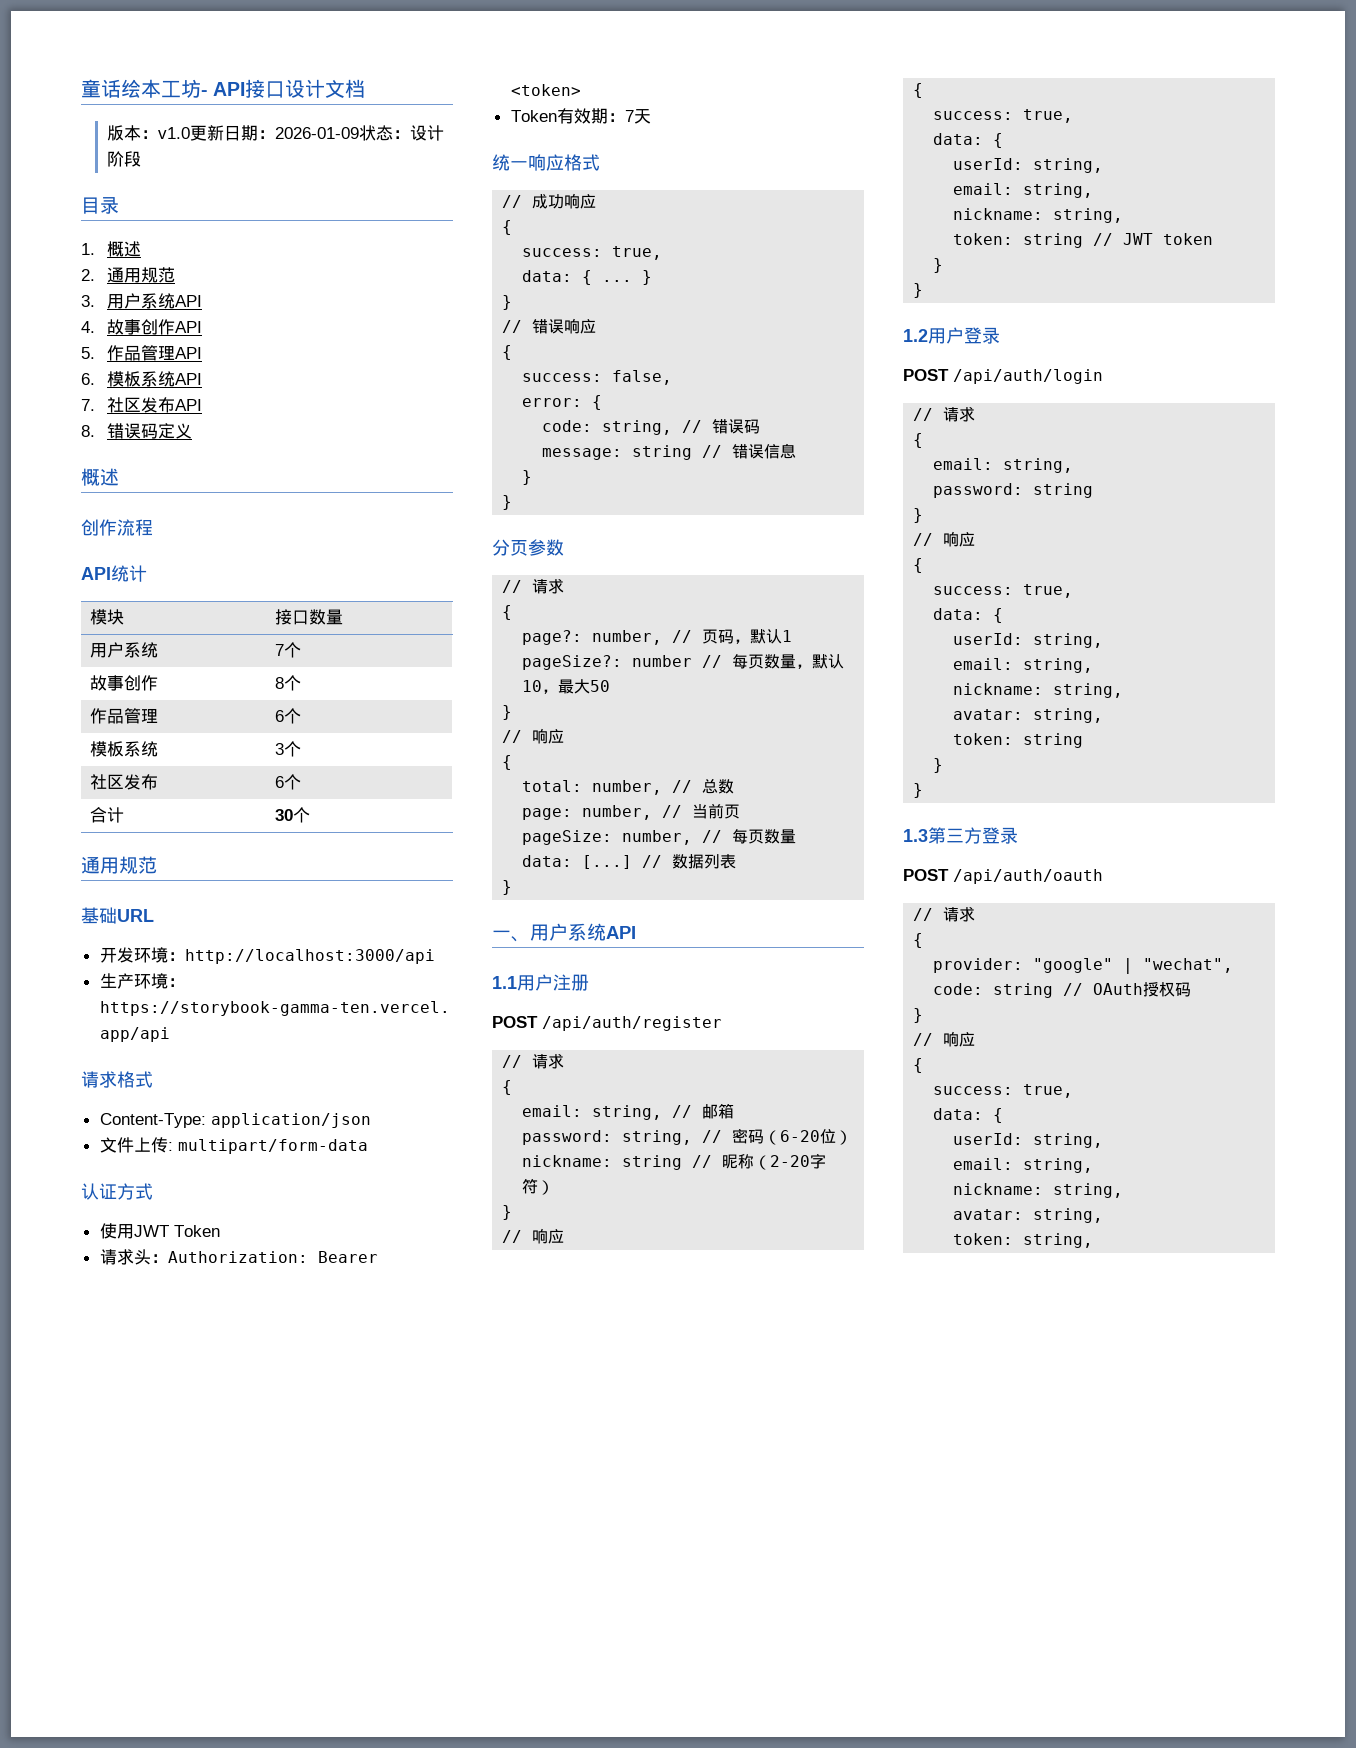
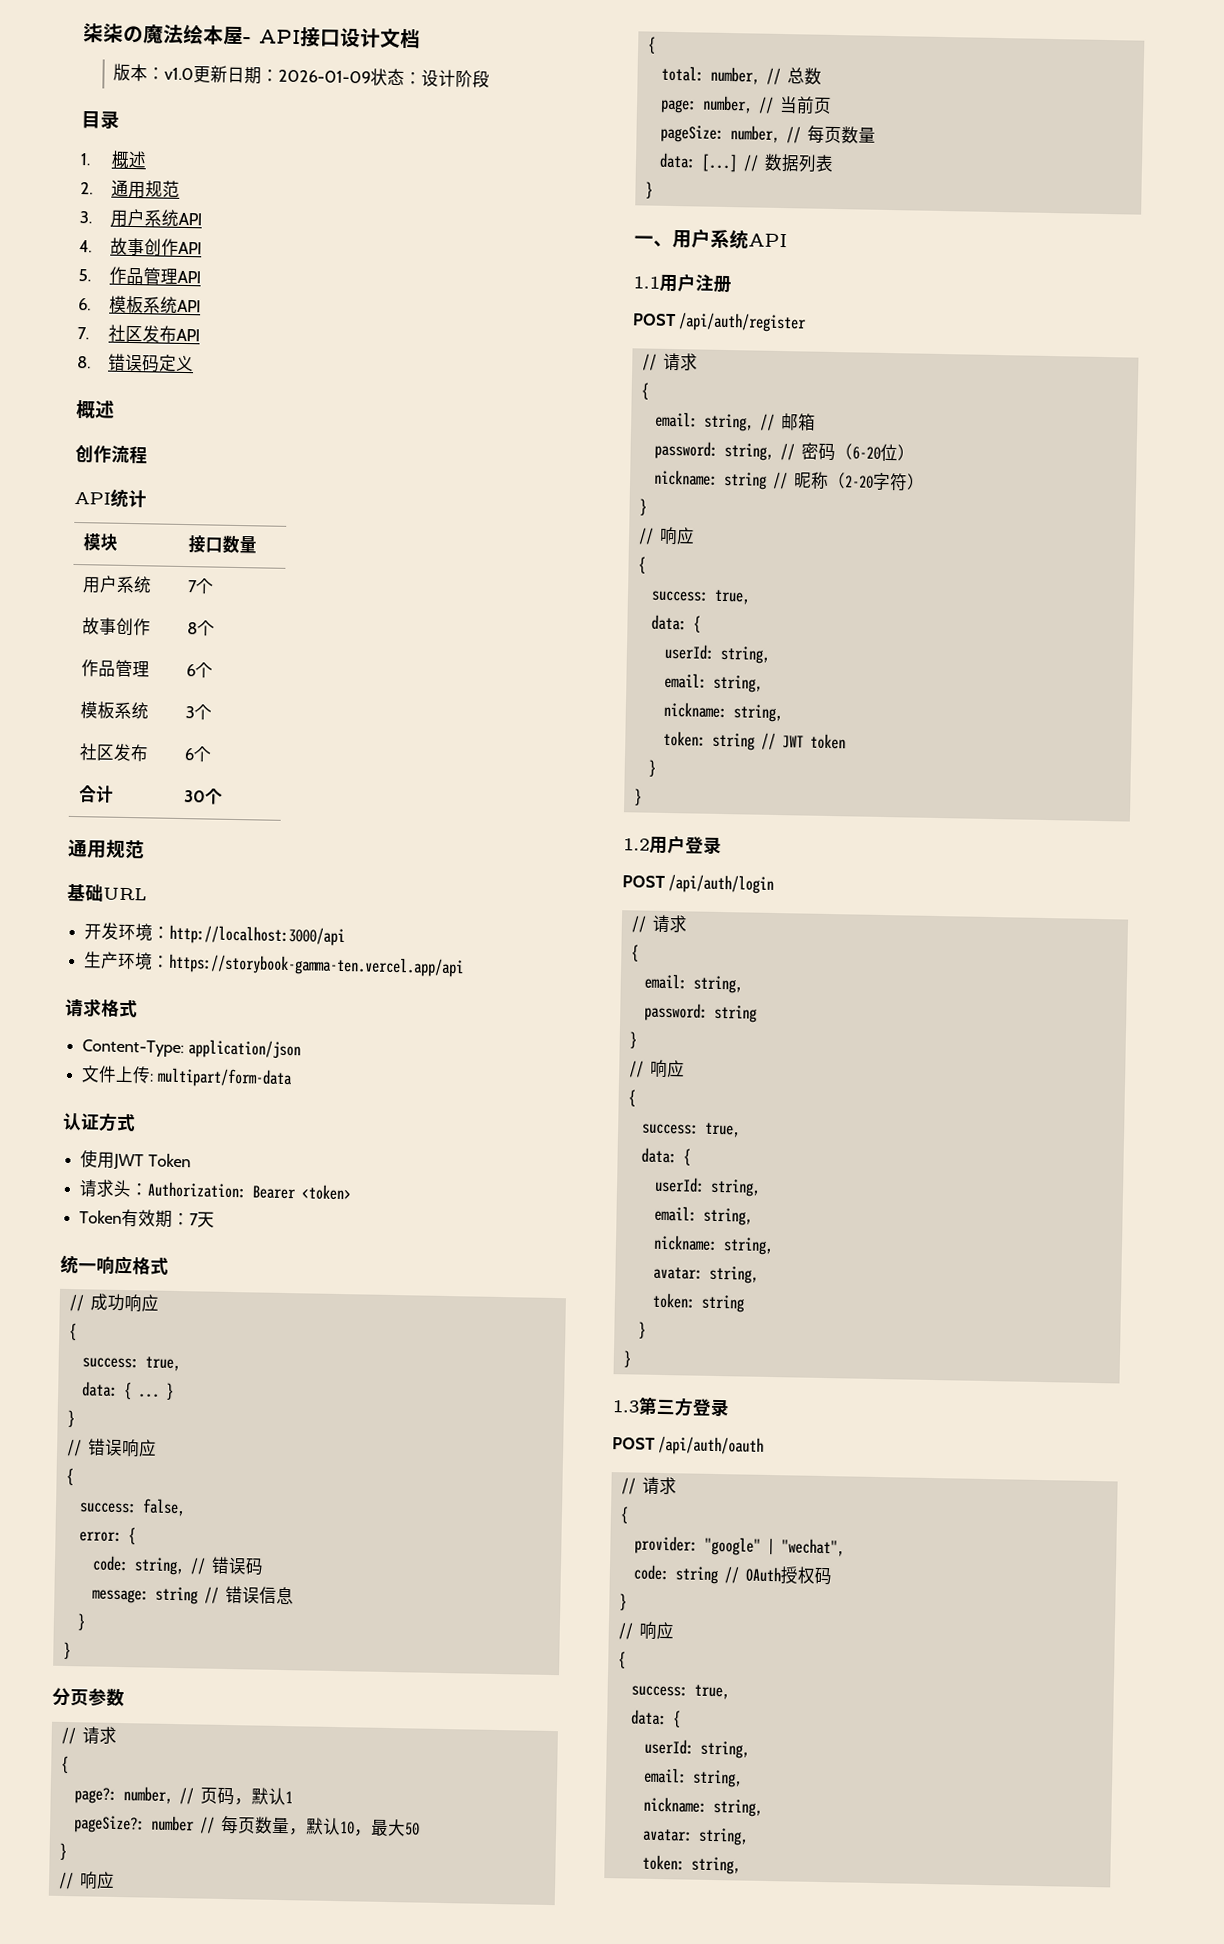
[81,79,201,98] 童话绘本工坊 -> [83,23,244,46] 柒柒の魔法绘本屋

